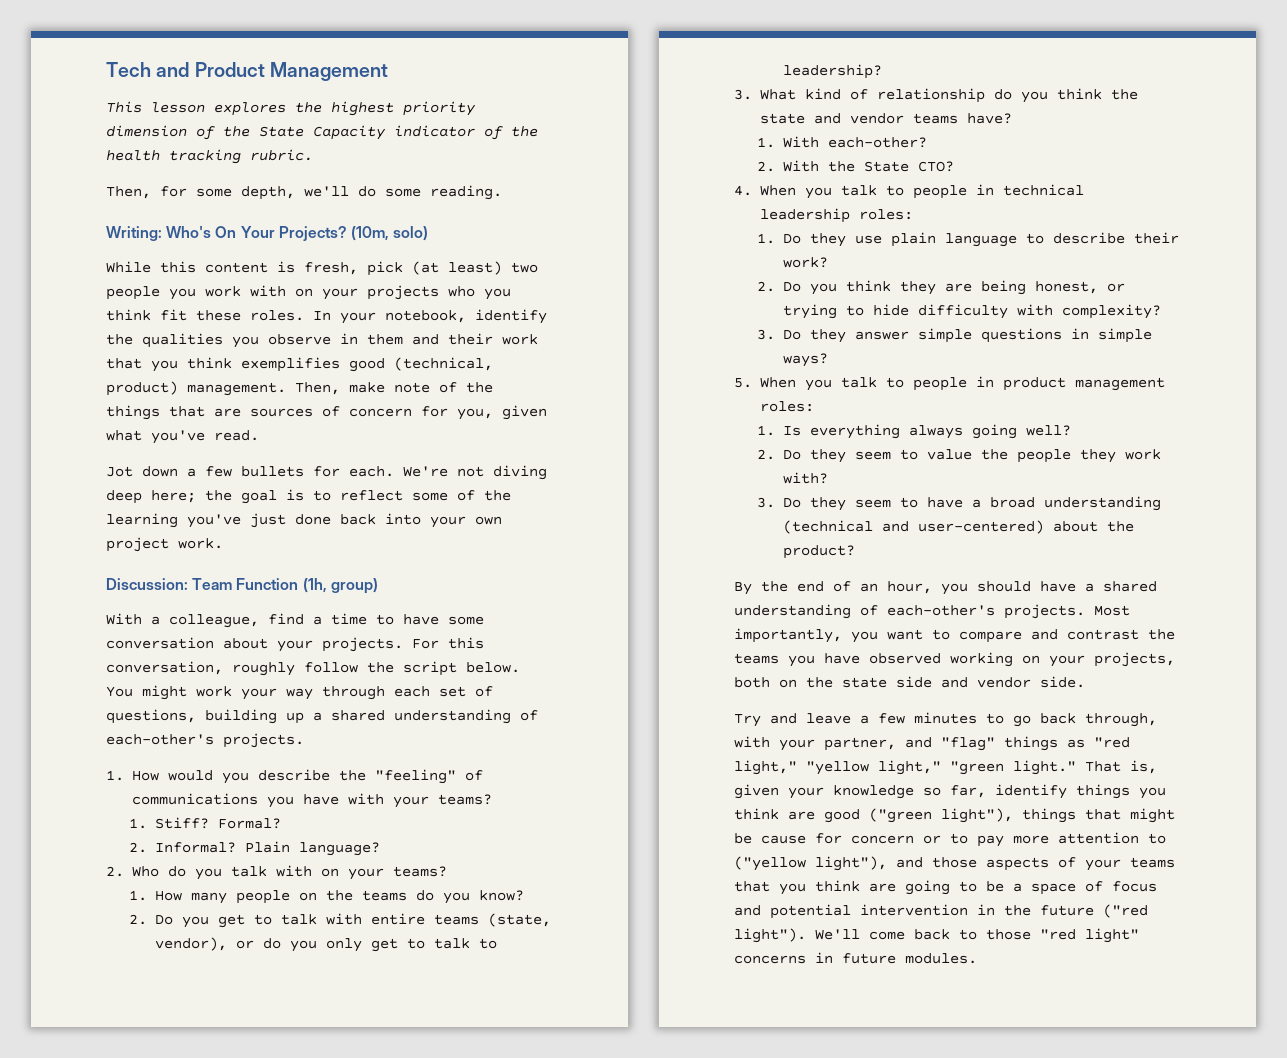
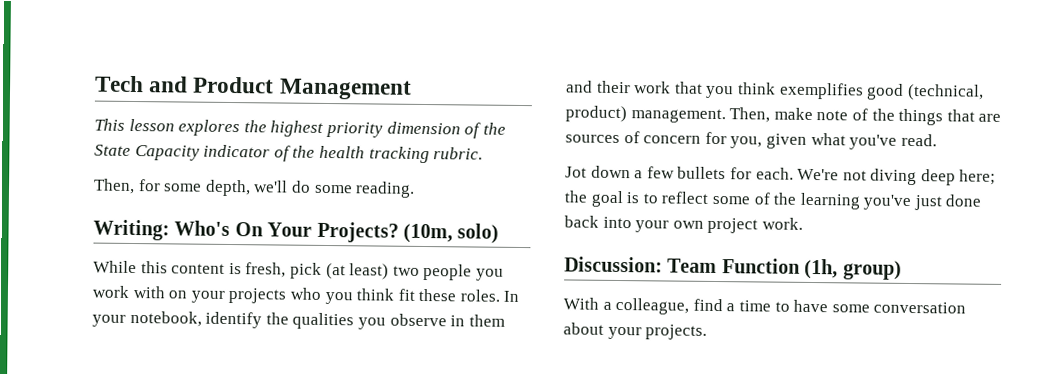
[412,637,484,649] [106,661,520,676] [106,685,493,700] [106,709,538,724] [106,733,304,748] [106,769,483,784] [131,793,492,808] [128,817,281,829] [128,841,380,856] [106,865,447,880] [128,890,524,904] [128,913,551,928] [154,937,497,952] [782,64,882,79] [734,88,1138,103] [759,113,1012,124] [756,136,927,148] [756,160,954,172] [734,184,1084,199] [759,208,913,223] [756,232,1179,247] [782,257,828,268] [756,280,1125,295] [782,304,1161,319] [756,328,1152,343] [782,353,828,367] [734,376,1165,391] [759,401,814,412] [756,424,1071,439] [756,449,1161,463] [782,472,828,484] [756,496,1161,511] [782,520,1134,534] [782,545,855,559] [734,581,1157,595] [734,604,1130,619] [734,628,1175,643] [734,652,1175,667] [734,676,1085,688] [734,712,1157,727] [734,736,1130,751] [734,760,1157,775] [734,784,1166,799] [734,808,1175,823] [734,832,1166,847] [734,856,1175,871] [734,880,1157,895] [734,904,1148,919] [734,928,1139,943] [734,952,977,964] For this conversation, roughly follow the script below. You might work your way through each set of questions, building up a shared understanding of each-other's projects. // 1. How would you describe the "feeling" of communications you have with your teams? // 1. Stiff? Formal? // 2. Informal? Plain language? // 2. Who do you talk with on your teams? // 1. How many people on the teams do you know? // 2. Do you get to talk with entire teams (state, vendor), or do you only get to talk to leadership? // 3. What kind of relationship do you think the state and vendor teams have? // 1. With each-other? // 2. With the State CTO? // 4. When you talk to people in technical leadership roles: // 1. Do they use plain language to describe their work? // 2. Do you think they are being honest, or trying to hide difficulty with complexity? // 3. Do they answer simple questions in simple ways? // 5. When you talk to people in product management roles: // 1. Is everything always going well? // 2. Do they seem to value the people they work with? // 3. Do they seem to have a broad understanding (technical and user-centered) about the product? // By the end of an hour, you should have a shared understanding of each-other's projects. Most importantly, you want to compare and contrast the teams you have observed working on your projects, both on the state side and vendor side. // Try and leave a few minutes to go back through, with your partner, and "flag" things as "red light," "yellow light," "green light." That is, given your knowledge so far, identify things you think are good ("green light"), things that might be cause for concern or to pay more attention to ("yellow light"), and those aspects of your teams that you think are going to be a space of focus and potential intervention in the future ("red light"). We'll come back to those "red light" concerns in future modules. -> (708, 332) none

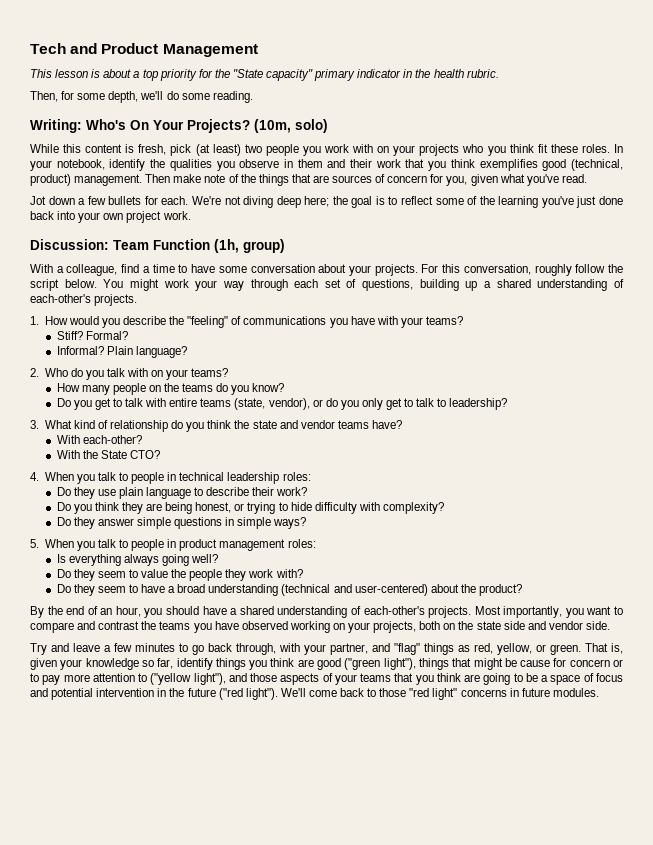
[178,119,506,139] [94,144,291,162] explores the highest priority dimension of the State Capacity indicator of -> [91,69,413,81] is about a top priority for the "State capacity" primary indicator in
[368,146,430,164] tracking -> (464, 73) none
[729,107,771,123] Then, -> [145,174,171,183] Then
(708, 332) none -> [421,264,623,276] [30,279,624,291] [30,294,138,306] [30,316,464,328] [56,331,128,340] [56,346,187,358] [30,368,229,380] [56,383,285,395] [56,398,508,410] [30,420,403,432] [56,435,142,444] [56,450,160,459] [30,472,311,484] [56,487,308,499] [56,502,444,514] [56,517,307,529] [30,539,316,551] [56,554,218,566] [56,569,303,581] [56,584,522,596] [30,606,623,618] [30,621,610,633] [30,643,623,655] [30,658,623,670] [30,673,623,685] [30,688,599,700] For this conversation, roughly follow the script below. You might work your way through each set of questions, building up a shared understanding of each-other's projects. // 1. How would you describe the "feeling" of communications you have with your teams? // Stiff? Formal? // Informal? Plain language? // 2. Who do you talk with on your teams? // How many people on the teams do you know? // Do you get to talk with entire teams (state, vendor), or do you only get to talk to leadership? // 3. What kind of relationship do you think the state and vendor teams have? // With each-other? // With the State CTO? // 4. When you talk to people in technical leadership roles: // Do they use plain language to describe their work? // Do you think they are being honest, or trying to hide difficulty with complexity? // Do they answer simple questions in simple ways? // 5. When you talk to people in product management roles: // Is everything always going well? // Do they seem to value the people they work with? // Do they seem to have a broad understanding (technical and user-centered) about the product? // By the end of an hour, you should have a shared understanding of each-other's projects. Most importantly, you want to compare and contrast the teams you have observed working on your projects, both on the state side and vendor side. // Try and leave a few minutes to go back through, with your partner, and "flag" things as red, yellow, or green. That is, given your knowledge so far, identify things you think are good ("green light"), things that might be cause for concern or to pay more attention to ("yellow light"), and those aspects of your teams that you think are going to be a space of focus and potential intervention in the future ("red light"). We'll come back to those "red light" concerns in future modules.

